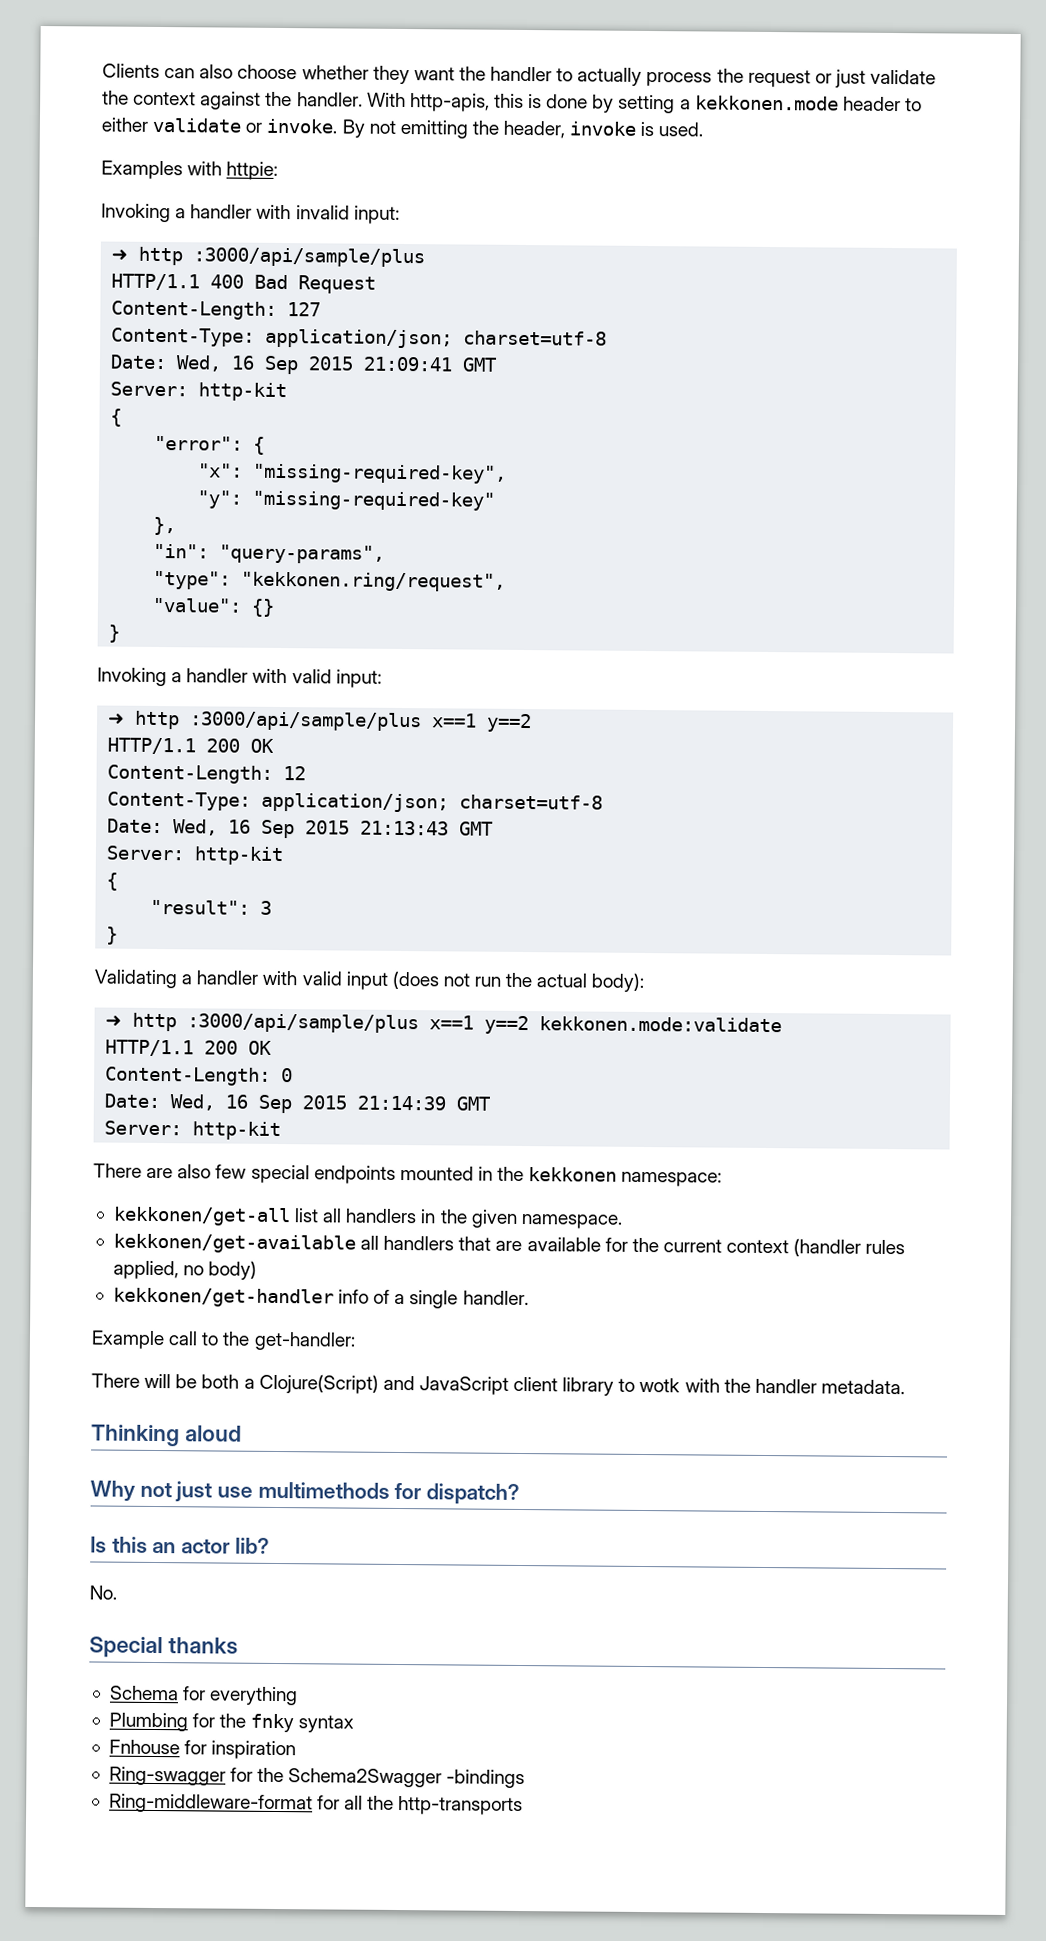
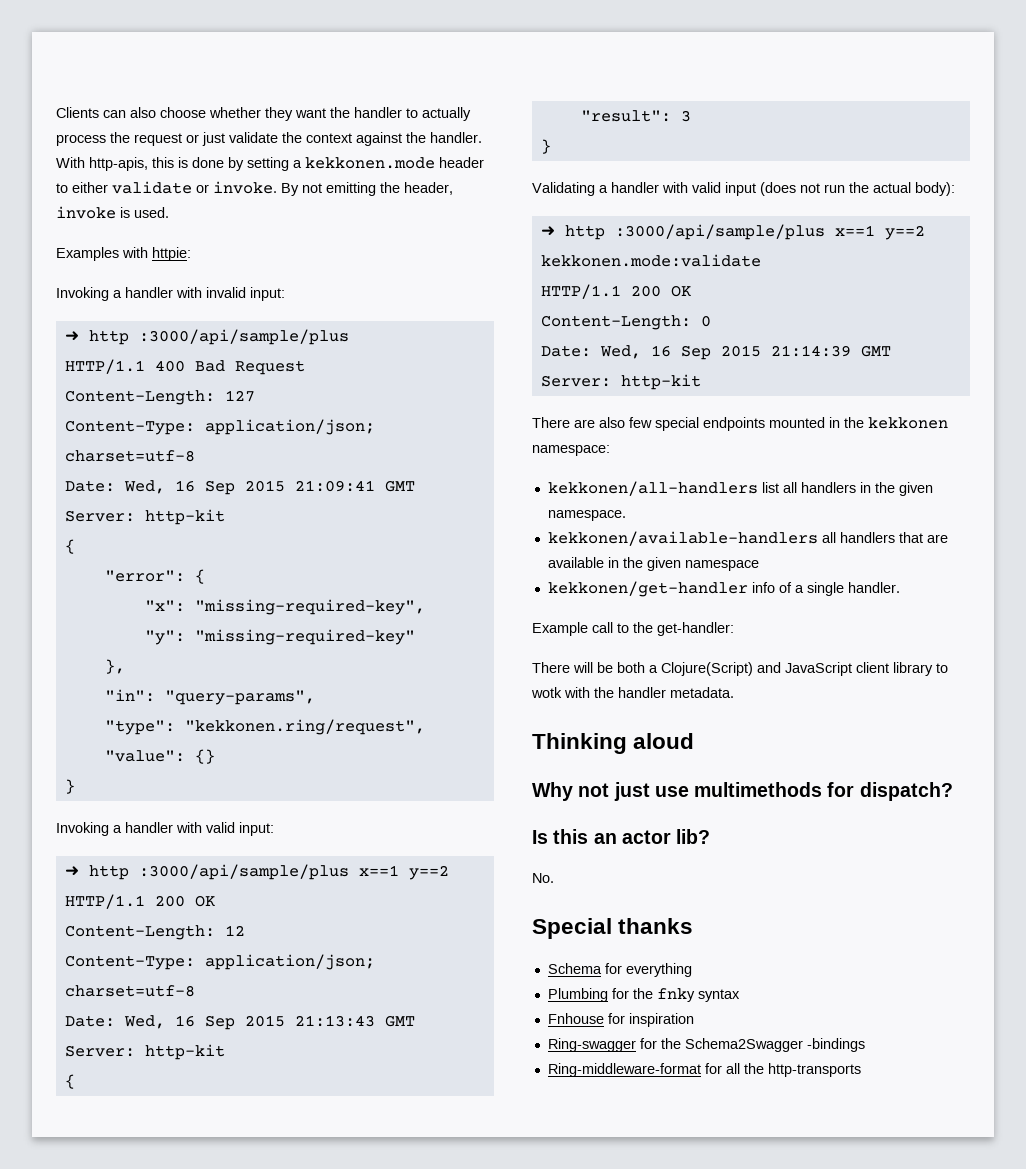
[112,1206,291,1227] kekkonen/get-all -> [547,481,758,496] kekkonen/all-handlers
[112,1233,356,1254] kekkonen/get-available -> [547,531,818,546] kekkonen/available-handlers
[604,1237,906,1257] [112,1260,258,1280] for the current context (handler rules applied, no body) -> [607,557,759,571] in the given namespace

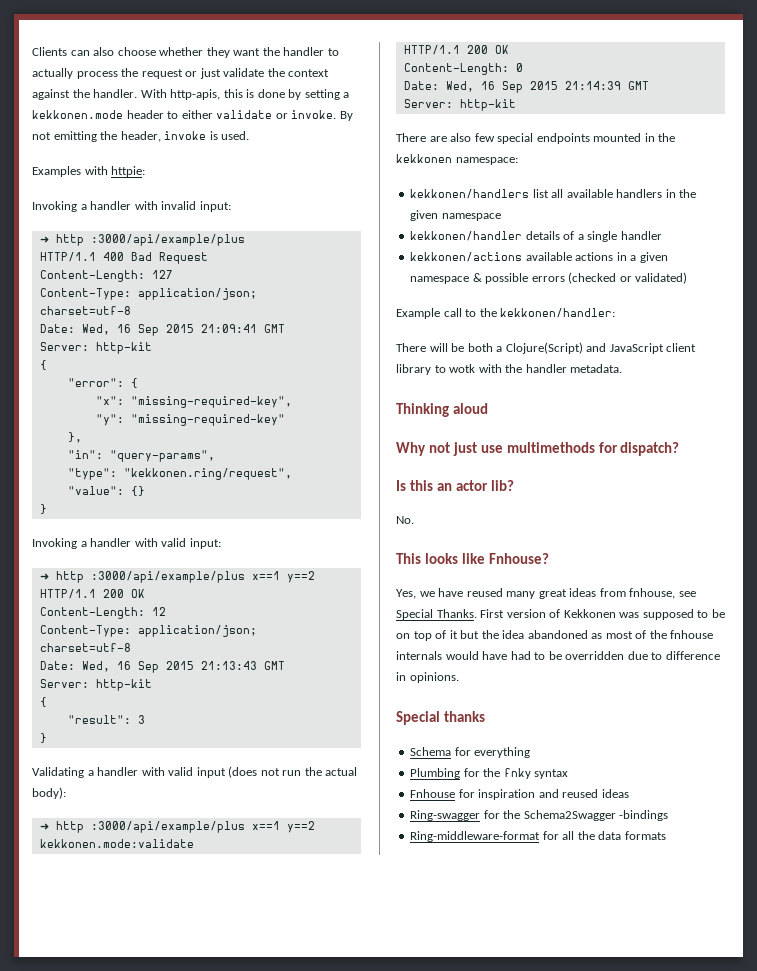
[138,329,349,345] :3000/api/sample/plus -> [90,234,245,246] :3000/api/example/plus
[138,864,349,880] :3000/api/sample/plus -> [90,571,245,583] :3000/api/example/plus
[614,224,825,240] :3000/api/sample/plus -> [90,821,245,833] :3000/api/example/plus
[547,481,758,496] kekkonen/all-handlers -> [410,189,530,199] kekkonen/handlers
(797, 487) none -> [566,189,613,198] available
[547,510,626,521] [547,531,948,546] [547,557,681,571] namespace. // kekkonen/available-handlers all handlers that are available in the given -> (439, 215) none
[547,581,775,597] kekkonen/get-handler info -> [410,231,560,241] kekkonen/handler details
[847,582,900,593] handler. -> [620,231,662,240] [410,252,668,263] [410,272,688,284] handler // kekkonen/actions available actions in a given namespace & possible errors (checked or validated)
[657,622,734,636] get-handler: -> [500,308,616,318] kekkonen/handler:
(554, 878) none -> [396,553,549,564] [396,588,696,599] [396,609,725,620] [396,630,714,641] [396,651,720,660] [396,672,459,683] // This looks like Fnhouse? // Yes, we have reused many great ideas from fnhouse, see Special Thanks. First version of Kekkonen was supposed to be on top of it but the idea abandoned as most of the fnhouse internals would have had to be overridden due to difference in opinions.
(694, 1020) none -> [538,789,629,798] and reused ideas
[767,1063,861,1077] http-transports -> [598,831,666,840] data formats

